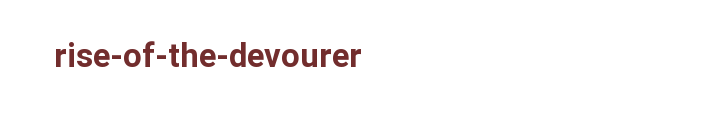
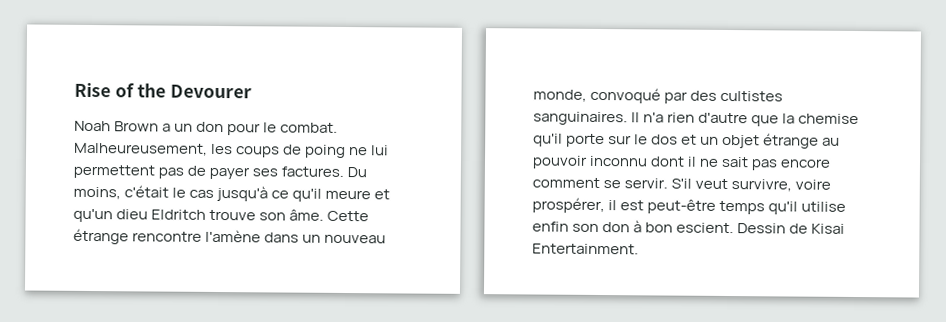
[54,41,362,67] rise-of-the-devourer -> [74,82,253,99] [74,120,339,136] [74,142,390,159] [73,164,368,180] [73,185,391,202] [73,208,370,223] [73,228,387,245] [533,87,784,104] [533,111,860,127] [533,133,841,149] [532,155,832,171] [532,177,832,192] [532,197,847,215] [532,220,846,234] [532,243,639,255] Rise of the Devourer // Noah Brown a un don pour le combat. Malheureusement, les coups de poing ne lui permettent pas de payer ses factures. Du moins, c'était le cas jusqu'à ce qu'il meure et qu'un dieu Eldritch trouve son âme. Cette étrange rencontre l'amène dans un nouveau monde, convoqué par des cultistes sanguinaires. Il n'a rien d'autre que la chemise qu'il porte sur le dos et un objet étrange au pouvoir inconnu dont il ne sait pas encore comment se servir. S'il veut survivre, voire prospérer, il est peut-être temps qu'il utilise enfin son don à bon escient. Dessin de Kisai Entertainment.

